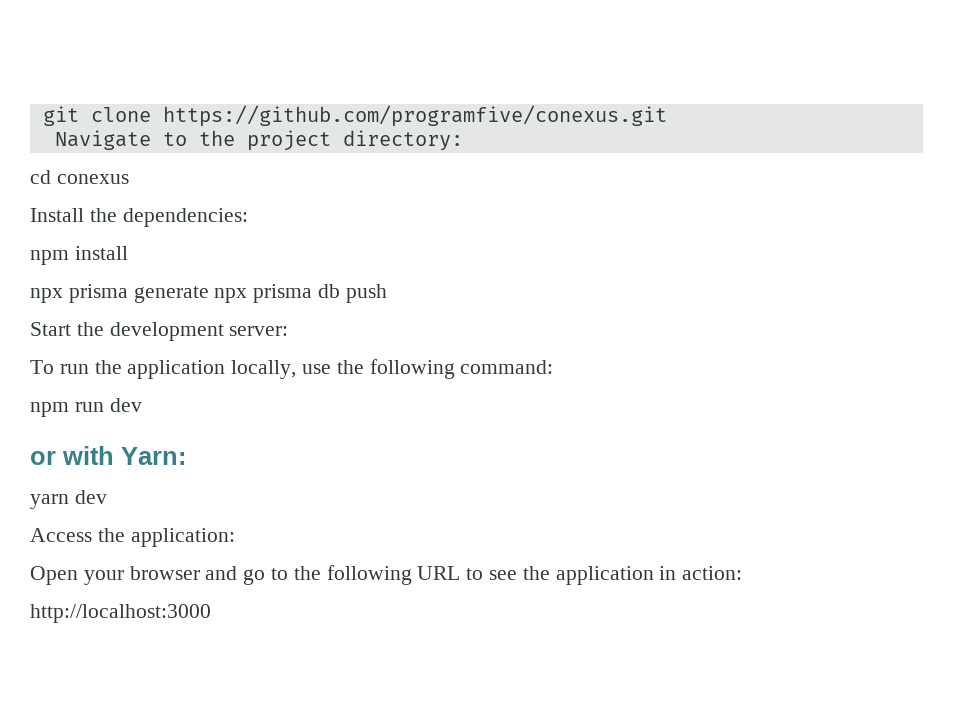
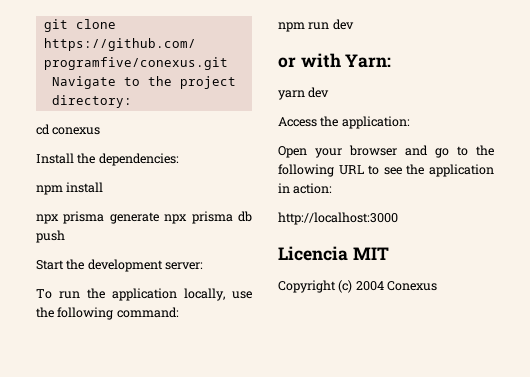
(211, 613) none -> [278,246,389,261] [278,280,438,293] // Licencia MIT // Copyright (c) 2004 Conexus

